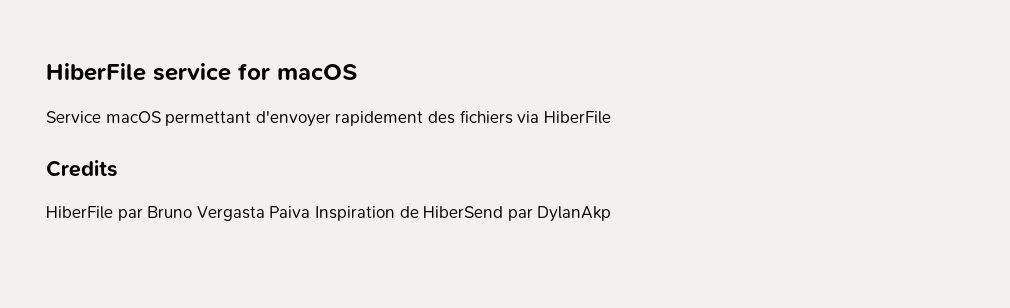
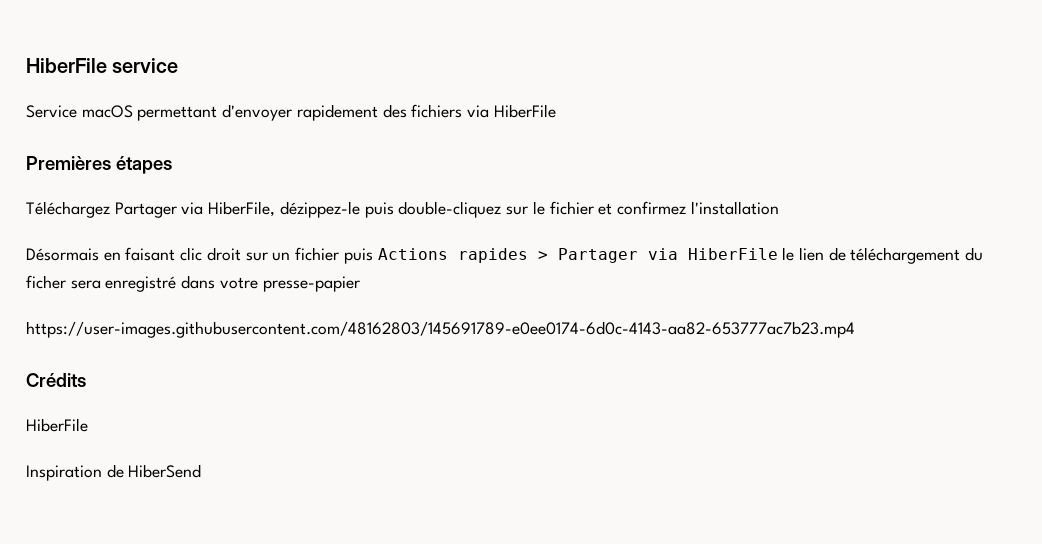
[238,63,357,80] for macOS -> (179, 65) none
[46,160,117,177] [46,206,311,221] Credits // HiberFile par Bruno Vergasta Paiva -> [26,156,172,174] [26,201,779,218] [26,247,984,264] [26,275,360,292] [26,321,855,338] [26,373,86,387] [26,418,88,432] Premières étapes // Téléchargez Partager via HiberFile, dézippez-le puis double-cliquez sur le fichier et confirmez l'installation // Désormais en faisant clic droit sur un fichier puis Actions rapides > Partager via HiberFile le lien de téléchargement du ficher sera enregistré dans votre presse-papier // https://user-images.githubusercontent.com/48162803/145691789-e0ee0174-6d0c-4143-aa82-653777ac7b23.mp4 // Crédits // HiberFile //
[507,206,612,222] par DylanAkp -> (202, 471) none

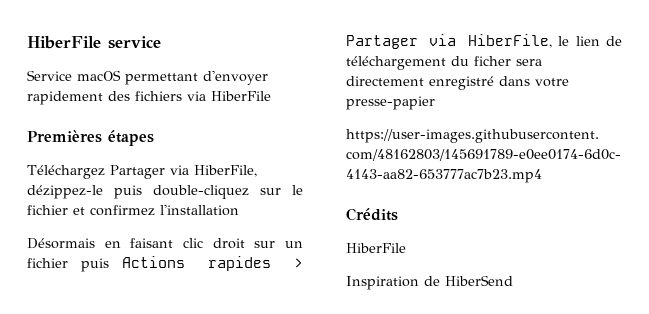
[687,248,778,260] HiberFile -> [467,34,552,48] HiberFile,
(101, 284) none -> [346,76,424,86] directement

